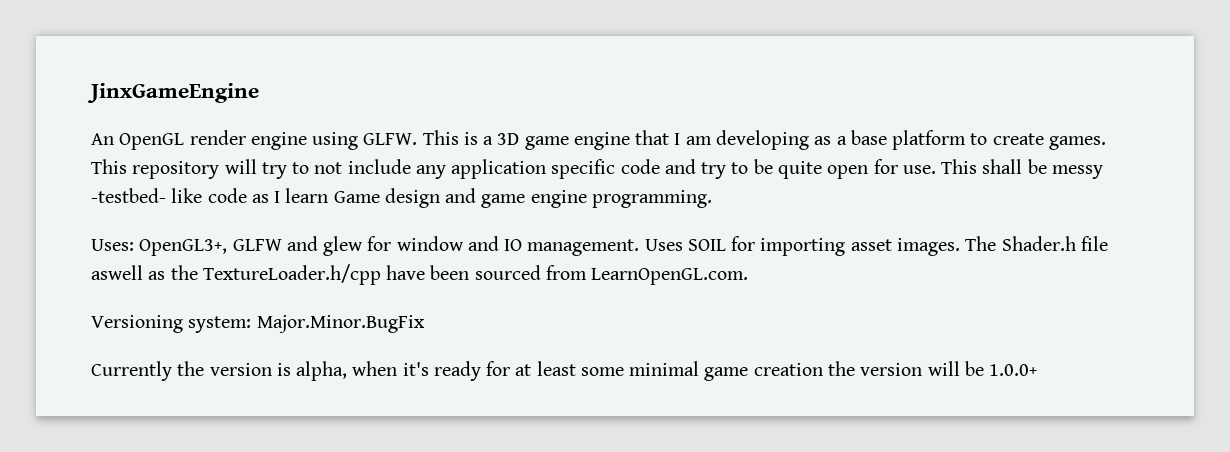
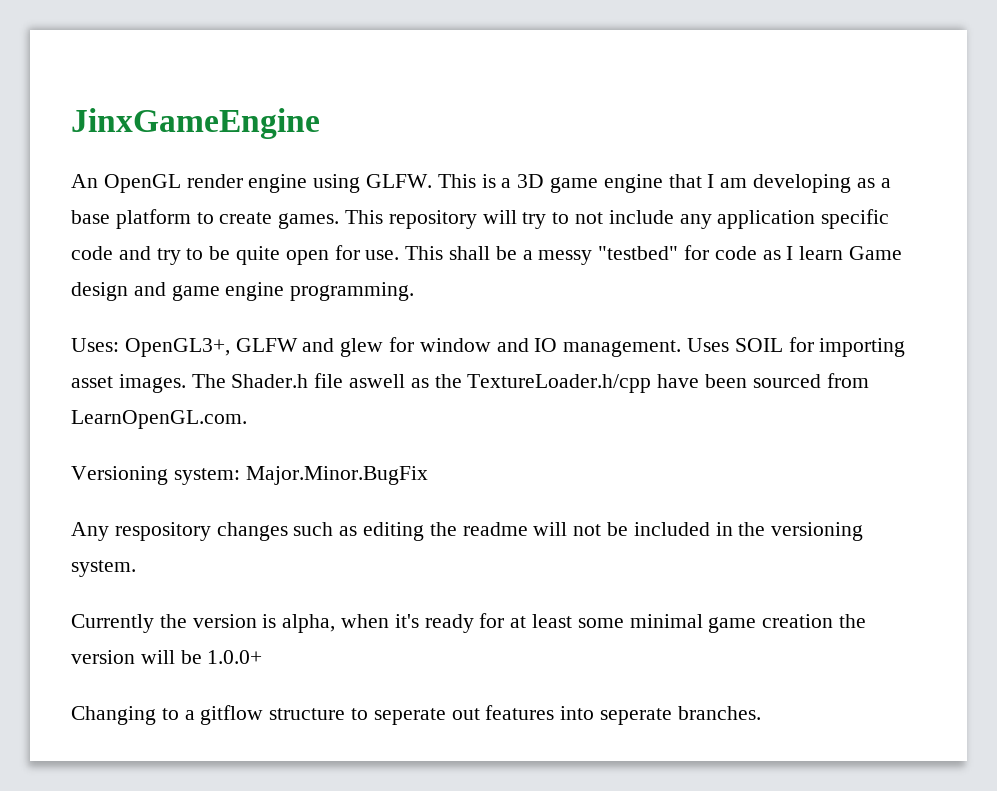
[1051,165,1103,179] [91,188,203,203] messy -testbed- like -> [522,245,710,265] a messy "testbed" for
(425, 324) none -> [71,522,864,541] [71,560,136,577] // Any respository changes such as editing the readme will not be included in the versioning system.
(1038, 370) none -> [71,705,761,725] // Changing to a gitflow structure to seperate out features into seperate branches.

